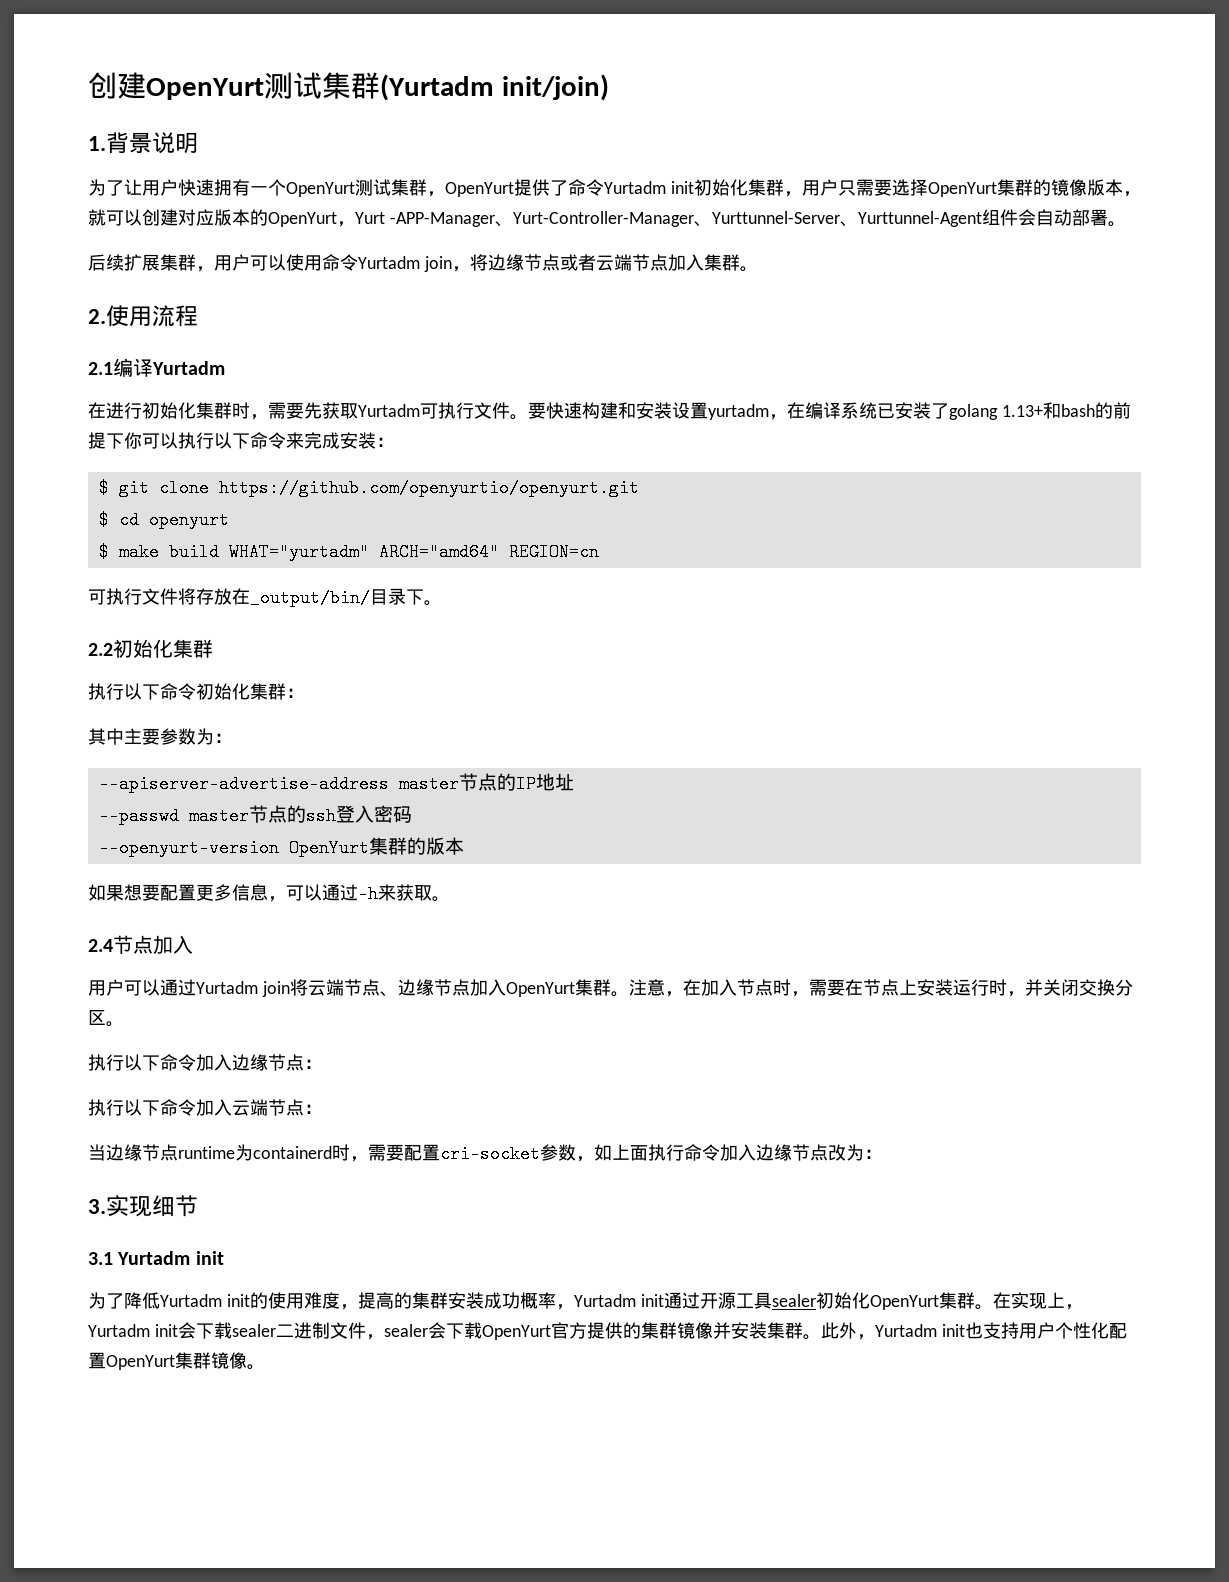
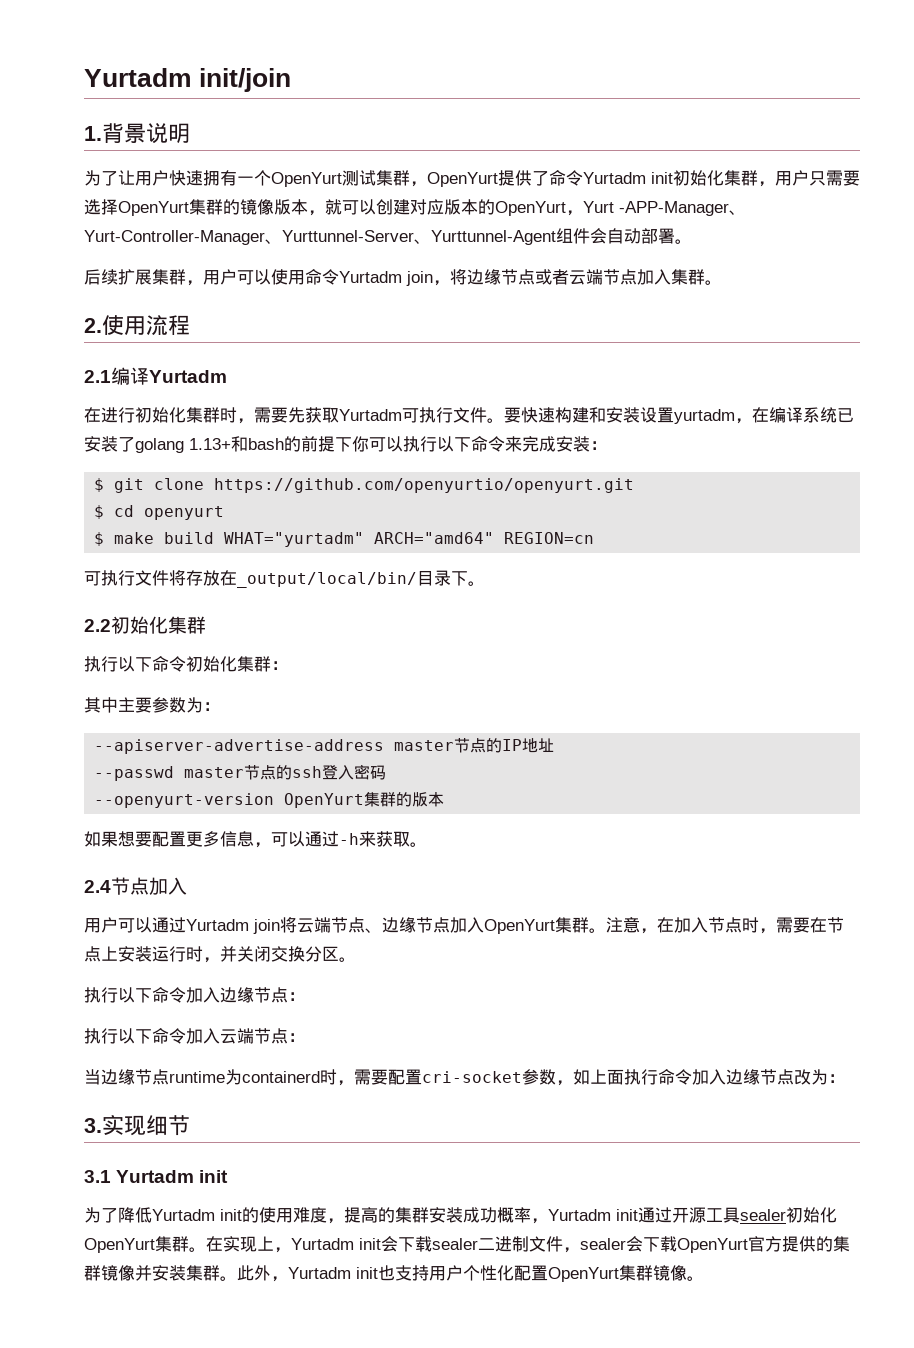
[88,72,609,101] 创建OpenYurt测试集群(Yurtadm init/join) -> [84,68,292,92] Yurtadm init/join
[250,589,370,607] _output/bin/ -> [237,572,417,588] _output/local/bin/

